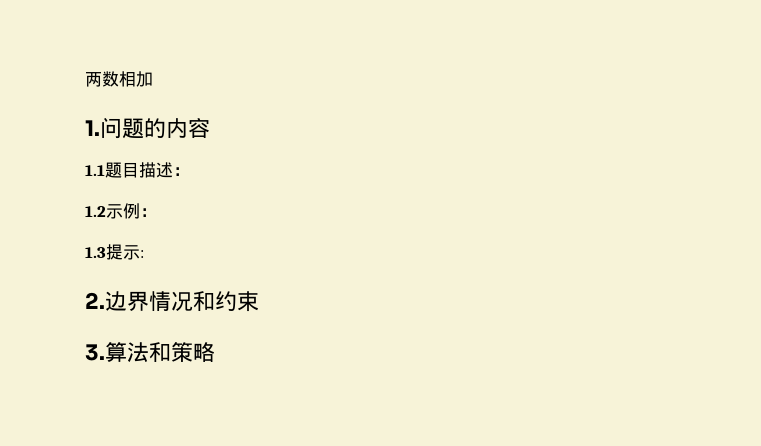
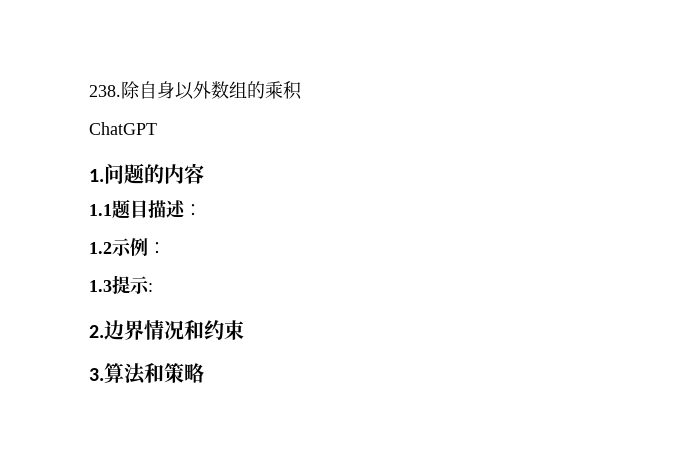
[85,71,153,87] 两数相加 -> [89,81,302,100] [89,122,157,135] 238.除自身以外数组的乘积 // ChatGPT

